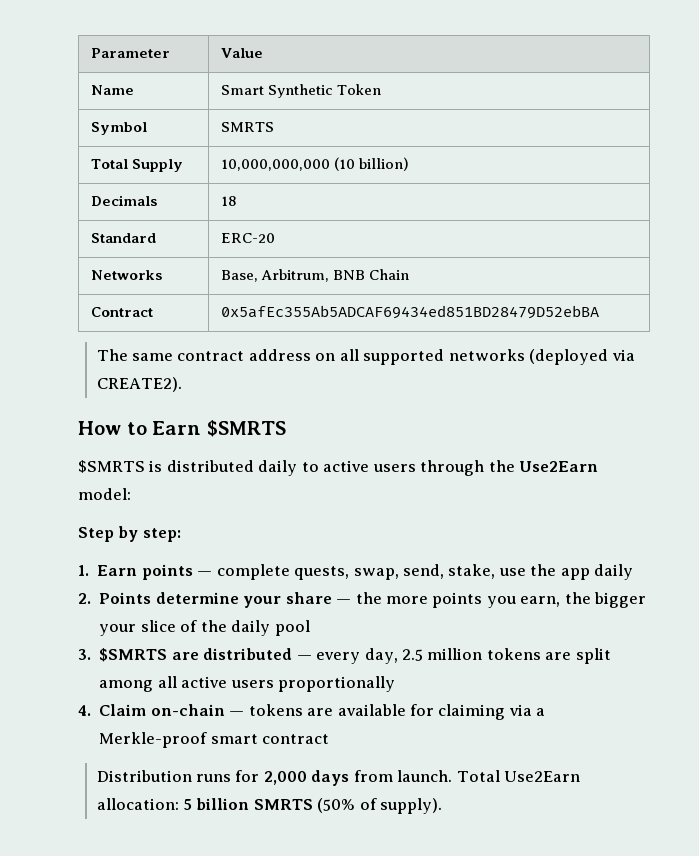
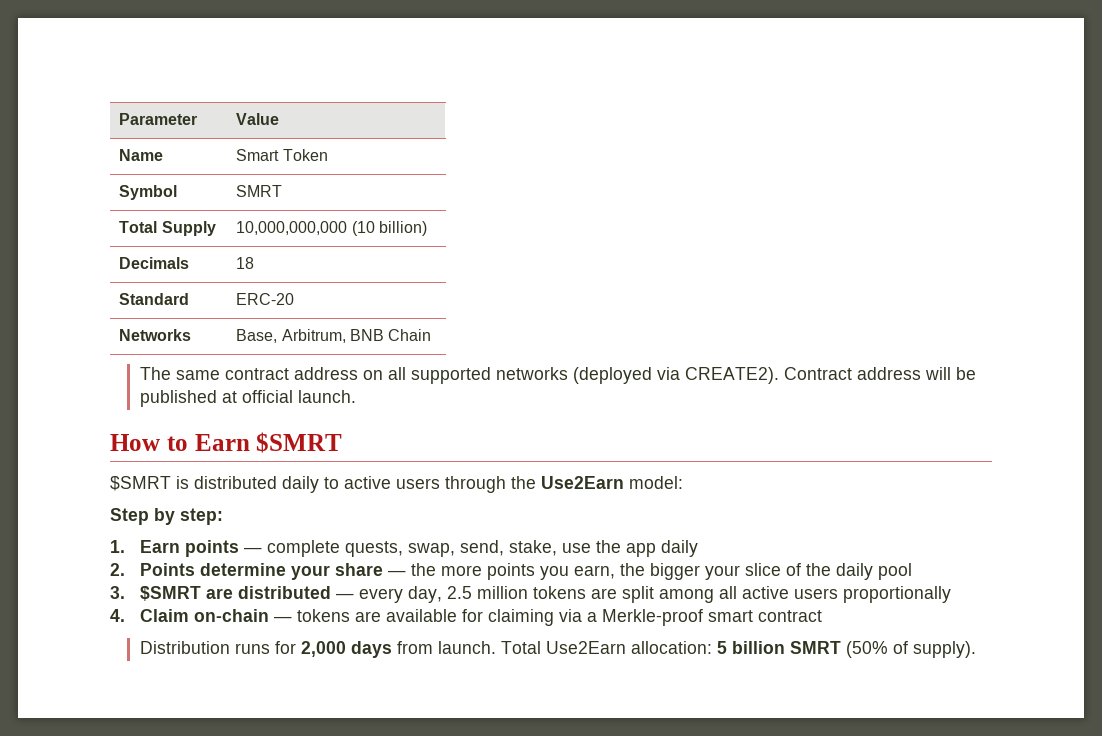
[268,84,334,98] Synthetic -> (280, 155) none
[221,122,275,132] SMRTS -> [236,185,283,197] SMRT
[91,307,154,317] [221,305,600,319] // Contract | 0x5afEc355Ab5ADCAF69434ed851BD28479D52ebBA -> (432, 335) none
(182, 384) none -> [783,367,976,380] [139,390,356,407] Contract address will be published at official launch.
[206,420,286,437] [78,460,145,473] $SMRTS // $SMRTS -> [256,432,343,453] [110,476,171,491] $SMRT // $SMRT
[99,648,168,662] $SMRTS -> [139,586,201,601] $SMRT
[253,799,313,810] SMRTS -> [789,641,841,654] SMRT

